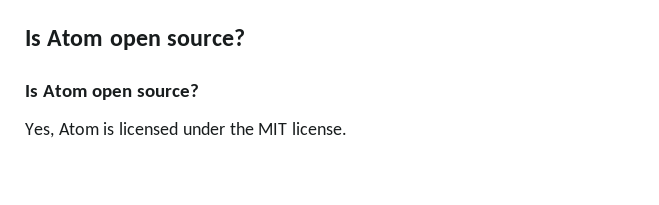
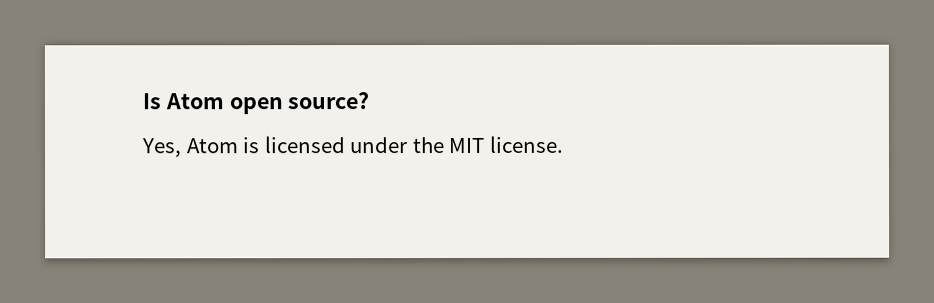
[25,29,246,50] [25,84,200,100] Is Atom open source? // Is Atom open source? -> [142,92,370,115] Is Atom open source?

